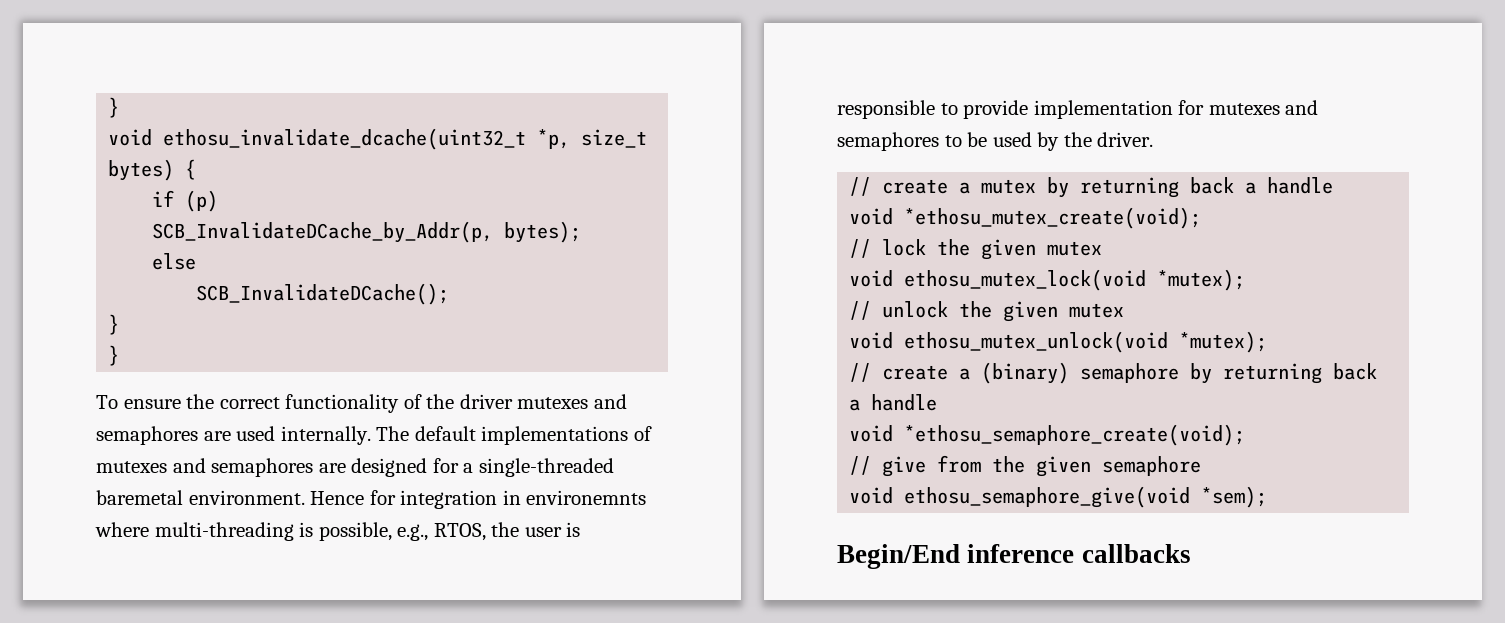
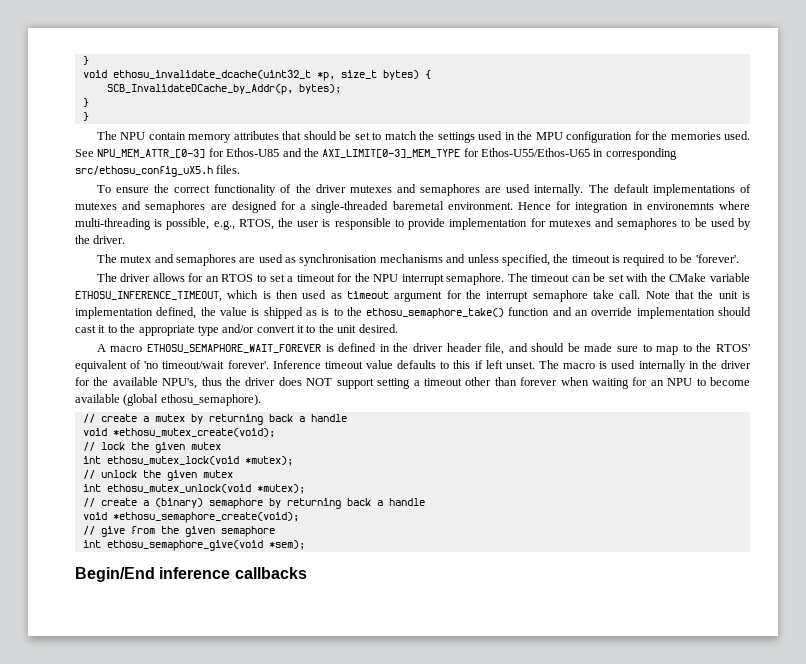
[152,190,219,212] // if (p) -> (431, 74) none
[152,253,197,270] [196,283,450,305] // else // SCB_InvalidateDCache(); -> (341, 89) none
(120, 355) none -> [96,131,750,143] [75,148,677,160] [75,165,241,177] // The NPU contain memory attributes that should be set to match the settings used in the MPU configuration for the memories used. See NPU_MEM_ATTR_[0-3] for Ethos-U85 and the AXI_LIMIT[0-3]_MEM_TYPE for Ethos-U55/Ethos-U65 in corresponding src/ethosu_config_uX5.h files.
(1154, 139) none -> [96,254,739,266] [96,273,750,285] [75,290,751,302] [75,307,751,319] [75,324,398,336] [96,343,750,355] [75,360,751,372] [75,377,750,389] [75,394,261,406] // The mutex and semaphores are used as synchronisation mechanisms and unless specified, the timeout is required to be 'forever'. // The driver allows for an RTOS to set a timeout for the NPU interrupt semaphore. The timeout can be set with the CMake variable ETHOSU_INFERENCE_TIMEOUT, which is then used as timeout argument for the interrupt semaphore take call. Note that the unit is implementation defined, the value is shipped as is to the ethosu_semaphore_take() function and an override implementation should cast it to the appropriate type and/or convert it to the unit desired. // A macro ETHOSU_SEMAPHORE_WAIT_FOREVER is defined in the driver header file, and should be made sure to map to the RTOS' equivalent of 'no timeout/wait forever'. Inference timeout value defaults to this if left unset. The macro is used internally in the driver for the available NPU's, thus the driver does NOT support setting a timeout other than forever when waiting for an NPU to become available (global ethosu_semaphore).
[849,270,894,287] void -> [82,456,101,464] int
[849,332,894,349] void -> [82,484,101,492] int
[849,487,894,504] void -> [82,540,101,548] int

